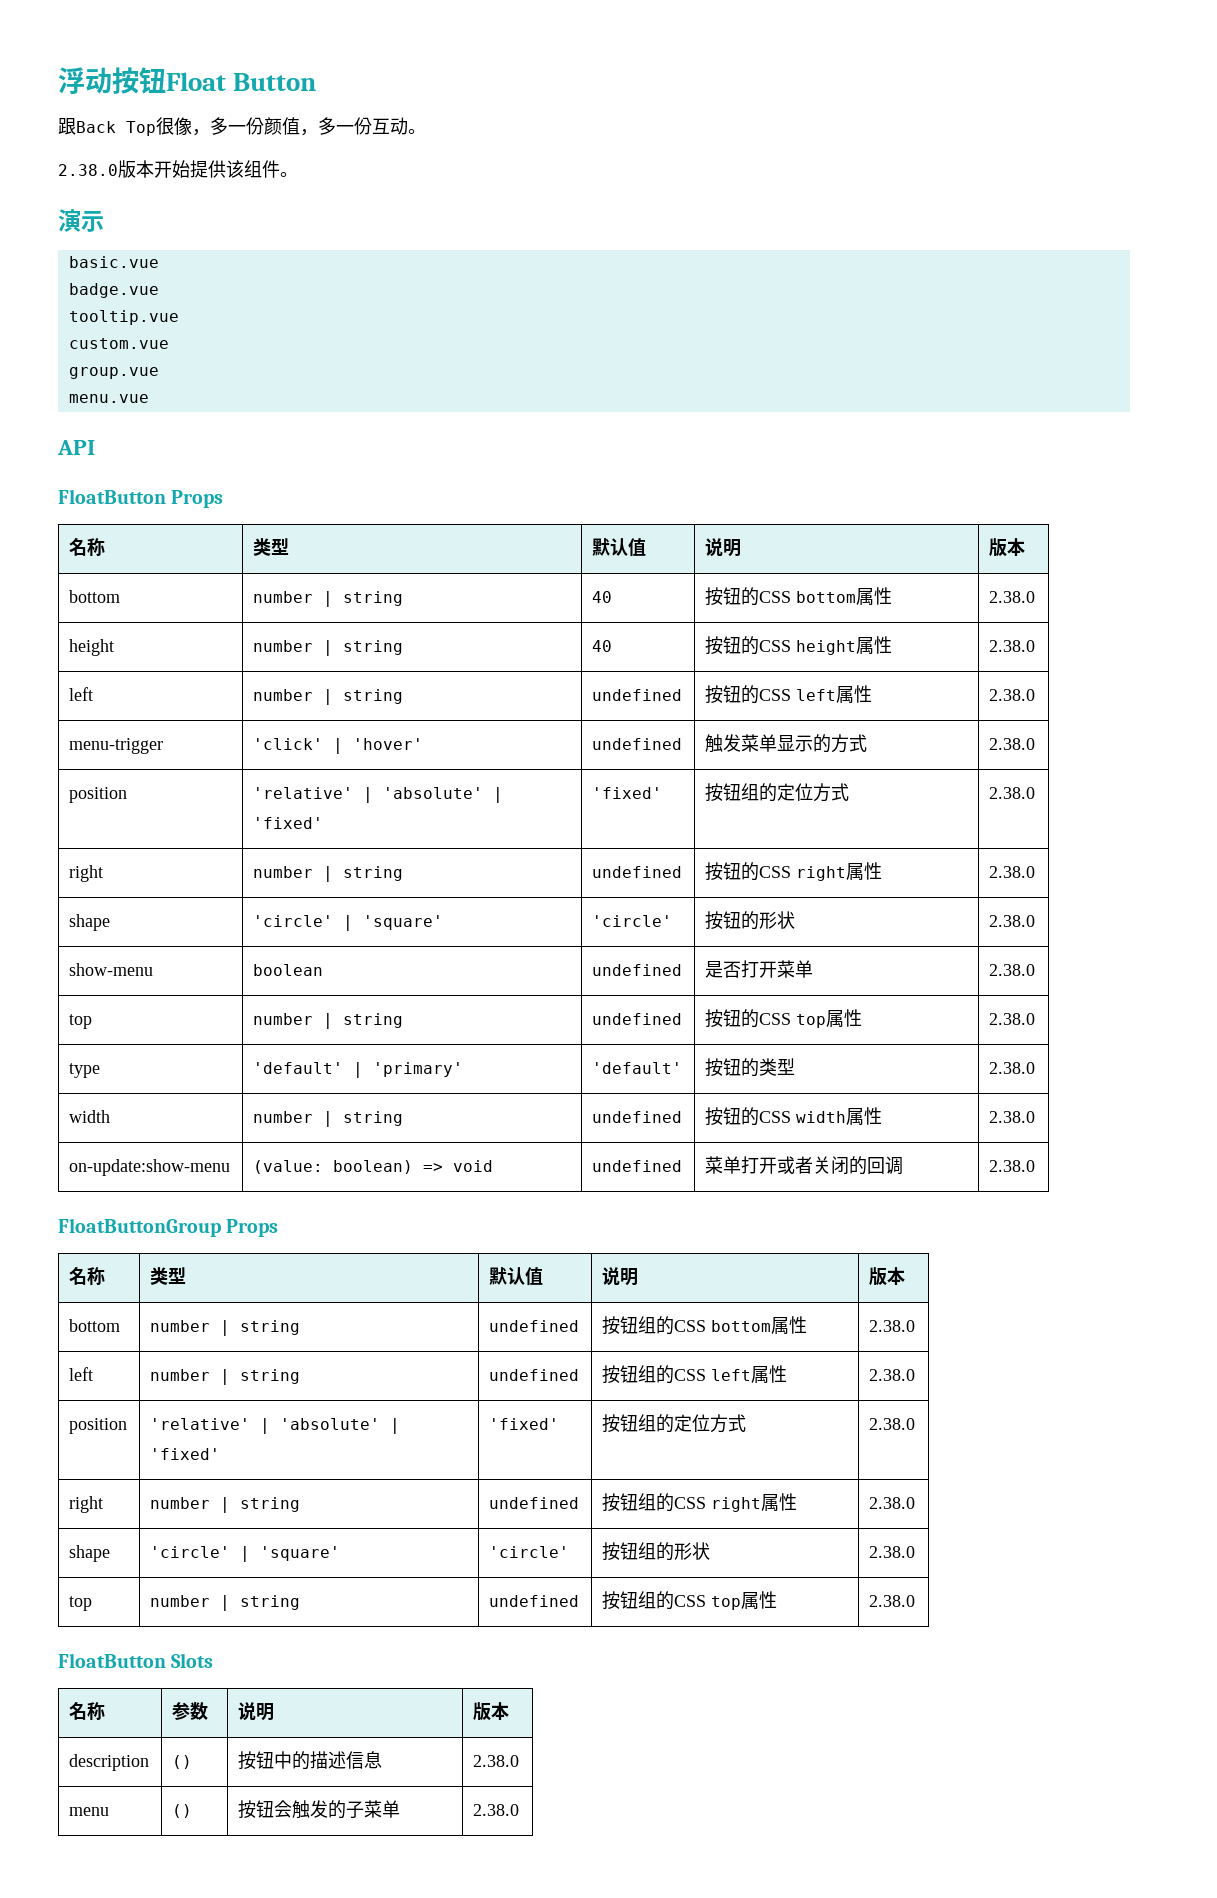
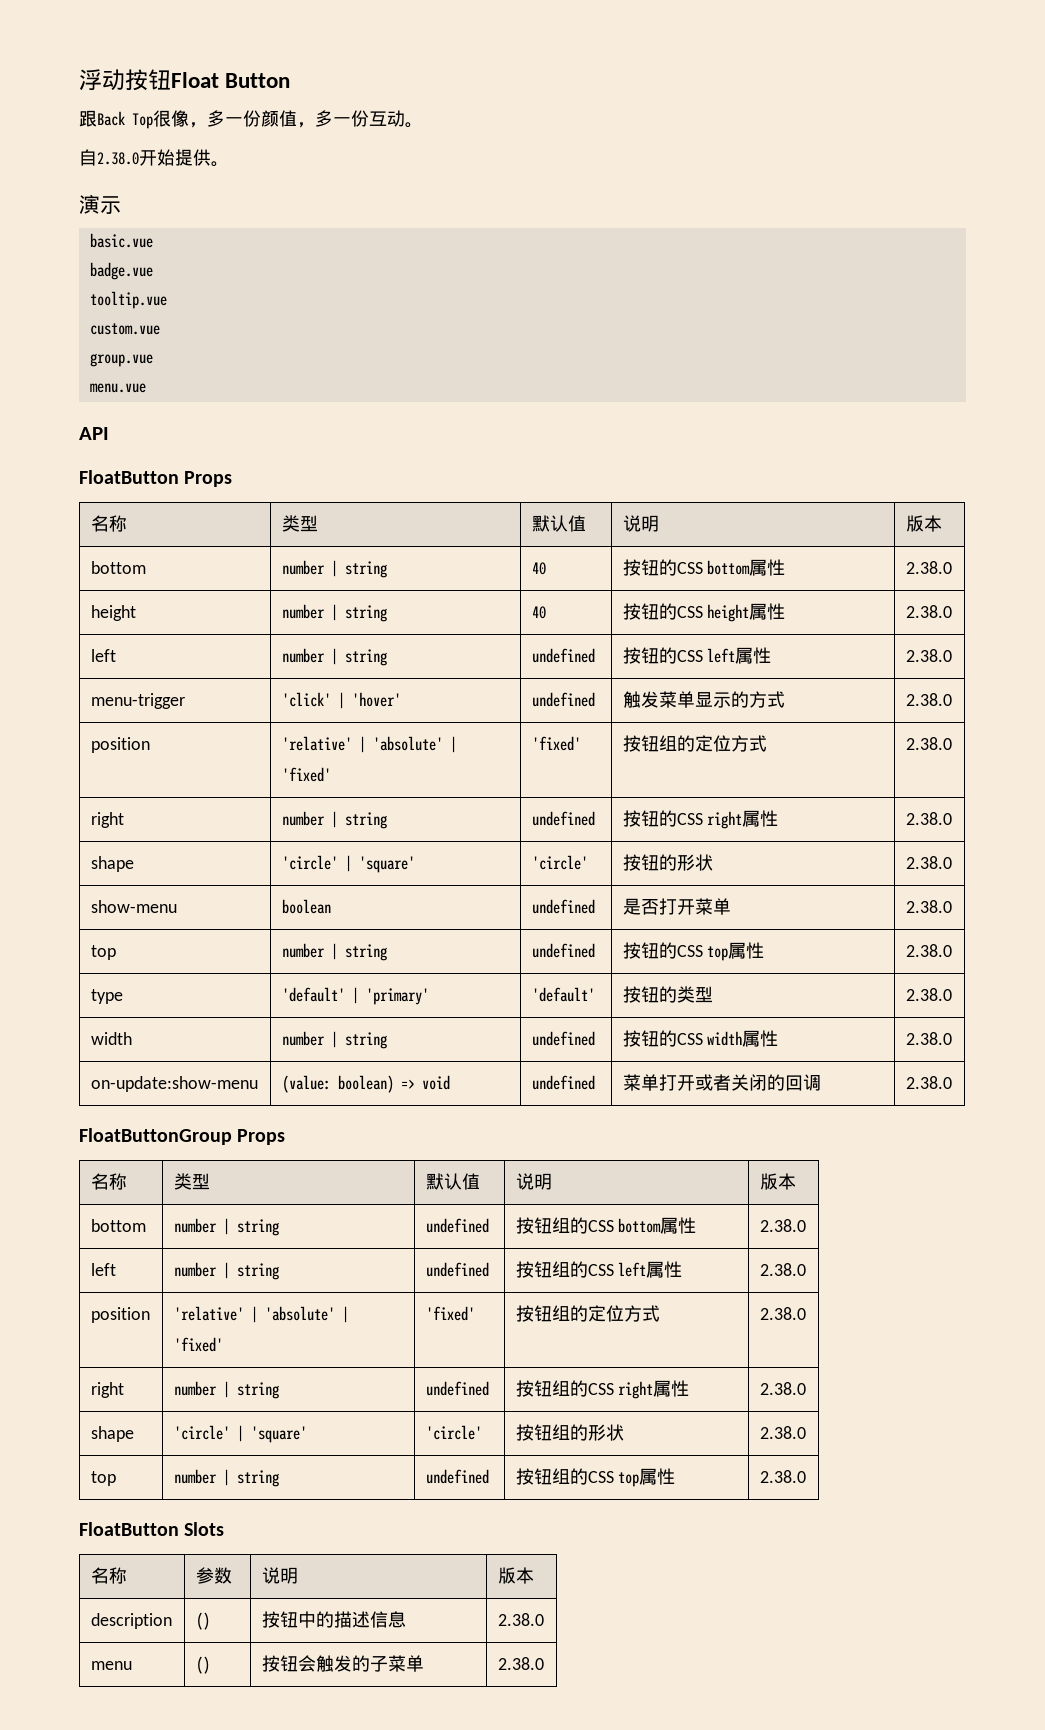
[58,160,154,178] 2.38.0版本 -> [79,149,139,166] 自2.38.0
[226,160,280,178] 该组件 -> (211, 157) none

